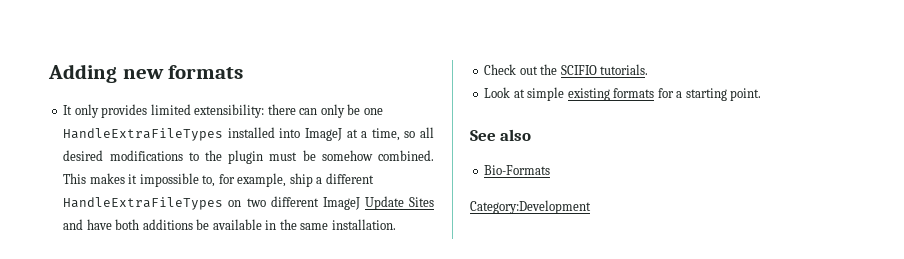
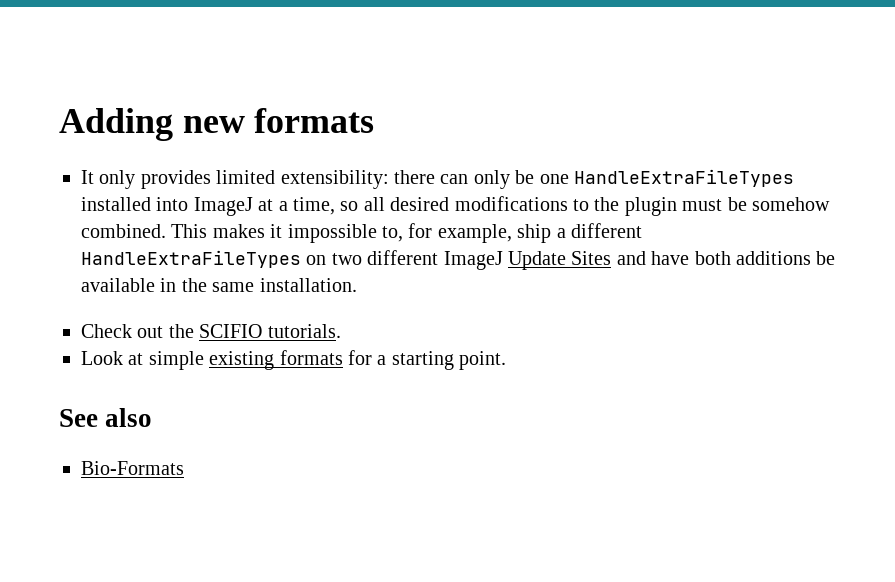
[470,200,591,214] // Category:Development -> (184, 468) none

